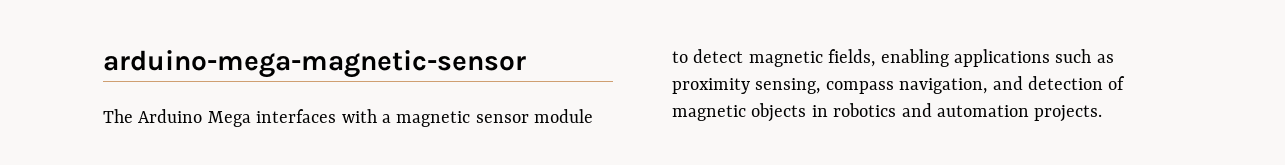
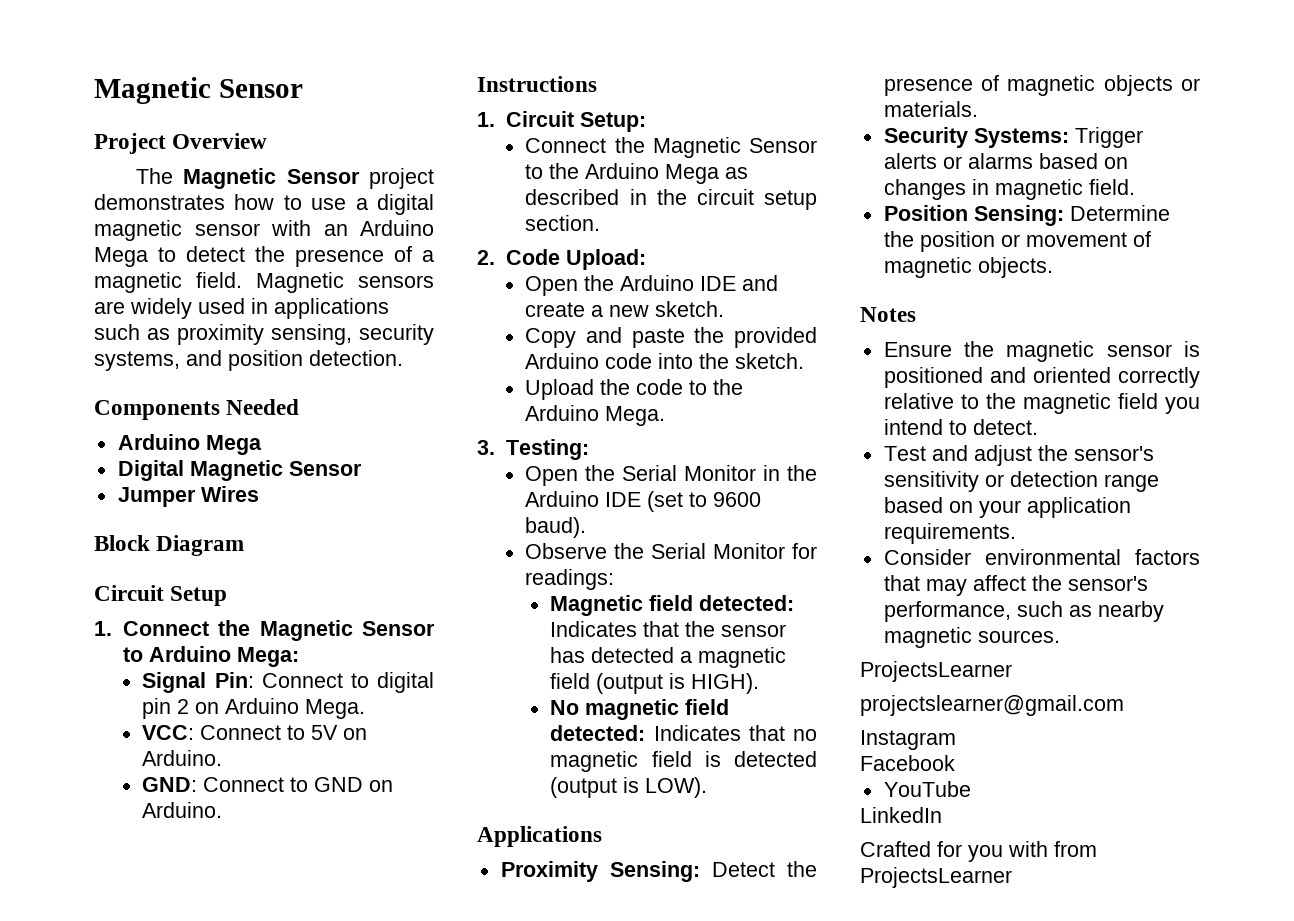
[103,50,526,78] [103,109,594,127] [672,49,949,67] arduino-mega-magnetic-sensor // The Arduino Mega interfaces with a magnetic sensor module to detect magnetic fields, enabling -> [94,77,303,104] [94,133,268,154] [136,168,435,189] [94,194,434,215] [94,220,434,241] [94,246,434,267] [94,272,434,293] [94,298,268,319] Magnetic Sensor // Project Overview // The Magnetic Sensor project demonstrates how to use a digital magnetic sensor with an Arduino Mega to detect the presence of a magnetic field. Magnetic sensors are widely used in
[825,76,1126,94] [672,103,1103,122] compass navigation, and detection of magnetic objects in robotics and automation projects. -> [359,324,434,345] [94,350,403,371] [94,399,300,420] [117,434,262,455] [117,460,362,481] [117,486,259,507] [94,535,245,556] [94,585,228,606] [94,620,436,641] [122,646,299,667] [142,672,434,693] [142,698,366,719] [142,725,368,740] [142,750,223,766] [142,777,394,792] [142,802,223,818] [477,76,597,92] [477,111,646,132] [525,137,817,158] [525,163,749,184] [525,189,817,210] [525,215,601,231] [477,249,646,270] [525,275,779,296] [525,301,725,317] [525,327,817,348] [525,353,805,369] [525,379,744,400] [525,405,666,426] [477,439,589,460] [525,465,817,486] [525,491,762,512] [525,517,587,538] [525,543,817,559] [525,569,615,590] [550,595,795,616] [550,621,787,637] [550,647,787,668] [550,673,760,694] [550,699,730,720] [550,725,817,741] [550,751,817,772] [550,777,708,798] [477,826,602,847] [500,861,817,882] [883,75,1200,96] [883,101,978,117] [883,127,1143,148] [883,153,1128,169] [883,179,1135,200] [883,205,1170,226] [883,231,1151,252] [883,257,1053,278] [860,307,916,322] [883,341,1200,362] [883,367,1200,388] [883,393,1200,414] [883,419,1038,435] [883,445,1154,466] [883,471,1159,492] [883,497,1131,518] [883,523,1016,544] [883,549,1200,565] [883,575,1148,596] [883,601,1164,622] [883,627,1060,648] [860,661,1012,682] [860,695,1124,716] [860,730,956,750] [860,755,955,771] [883,781,971,797] [860,807,942,823] [860,841,1097,862] [860,867,1012,888] security systems, and position detection. // Components Needed // Arduino Mega // Digital Magnetic Sensor // Jumper Wires // Block Diagram // Circuit Setup // 1. Connect the Magnetic Sensor to Arduino Mega: // Signal Pin: Connect to digital pin 2 on Arduino Mega. // VCC: Connect to 5V on Arduino. // GND: Connect to GND on Arduino. // Instructions // 1. Circuit Setup: // Connect the Magnetic Sensor to the Arduino Mega as described in the circuit setup section. // 2. Code Upload: // Open the Arduino IDE and create a new sketch. // Copy and paste the provided Arduino code into the sketch. // Upload the code to the Arduino Mega. // 3. Testing: // Open the Serial Monitor in the Arduino IDE (set to 9600 baud). // Observe the Serial Monitor for readings: // Magnetic field detected: Indicates that the sensor has detected a magnetic field (output is HIGH). // No magnetic field detected: Indicates that no magnetic field is detected (output is LOW). // Applications // Proximity Sensing: Detect the presence of magnetic objects or materials. // Security Systems: Trigger alerts or alarms based on changes in magnetic field. // Position Sensing: Determine the position or movement of magnetic objects. // Notes // Ensure the magnetic sensor is positioned and oriented correctly relative to the magnetic field you intend to detect. // Test and adjust the sensor's sensitivity or detection range based on your application requirements. // Consider environmental factors that may affect the sensor's performance, such as nearby magnetic sources. // ProjectsLearner // projectslearner@gmail.com // Instagram // Facebook // YouTube // LinkedIn // Crafted for you with from ProjectsLearner

